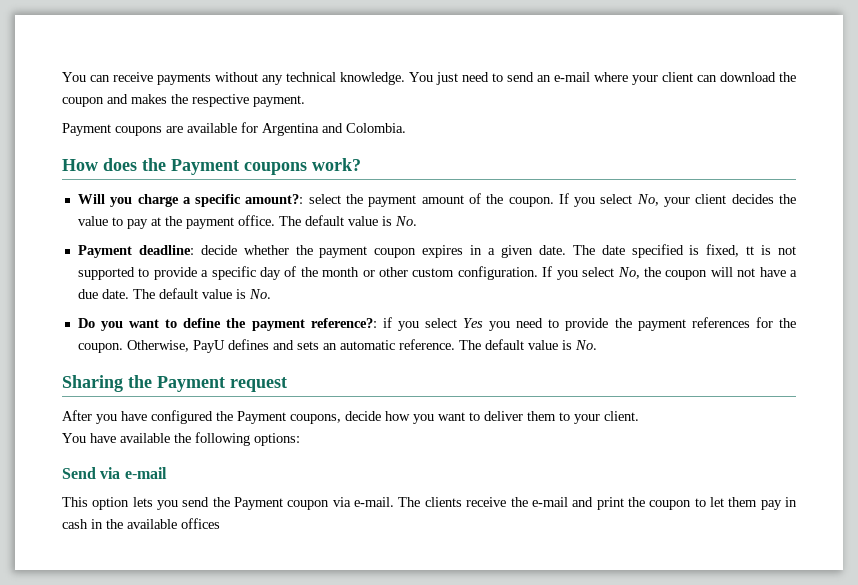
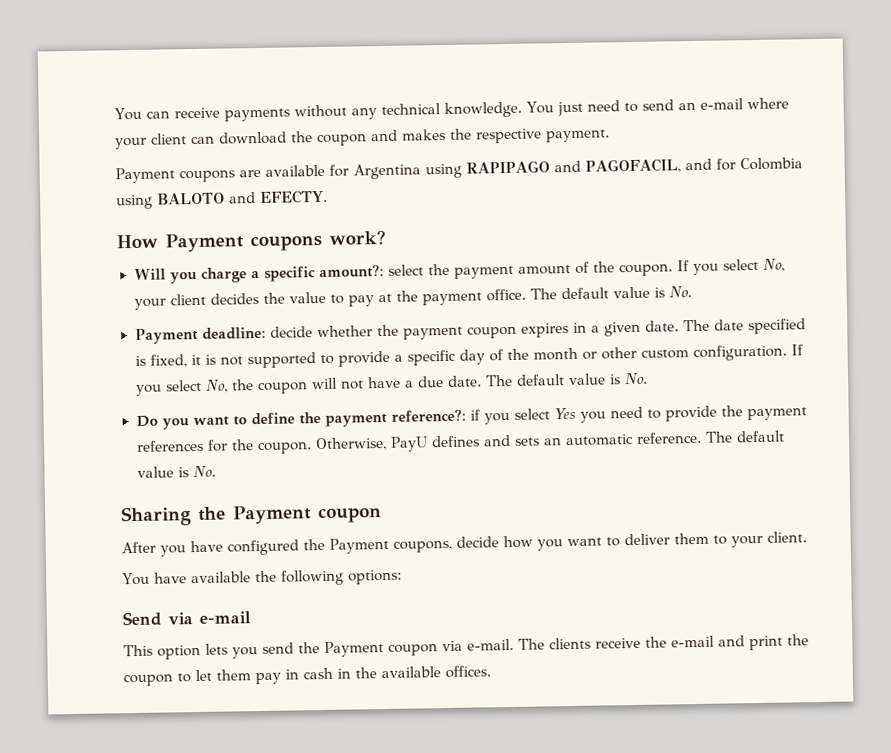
[322,123,406,133] and Colombia. -> [425,157,803,179] [116,189,328,210] using RAPIPAGO and PAGOFACIL, and for Colombia using BALOTO and EFECTY.
[103,158,166,171] does the -> (158, 241) none
[746,246,755,255] tt -> [190,354,201,366] it
[230,377,287,392] request -> [318,507,382,524] coupon
[181,518,220,529] offices -> [445,665,491,679] offices.

